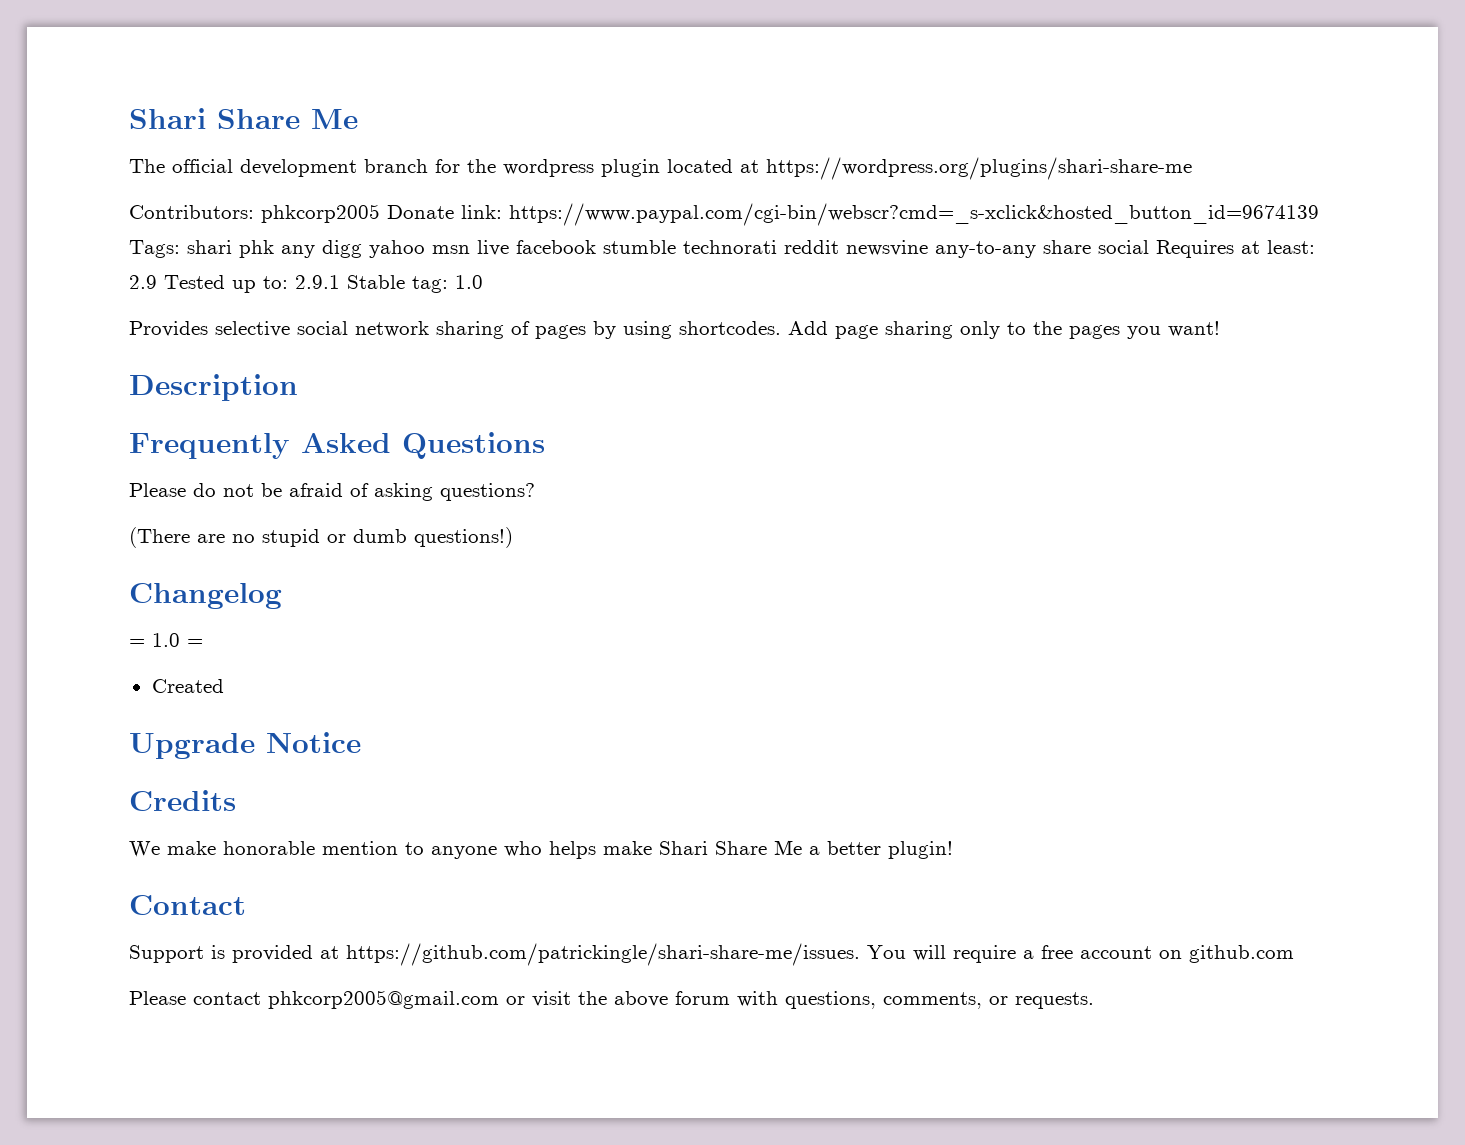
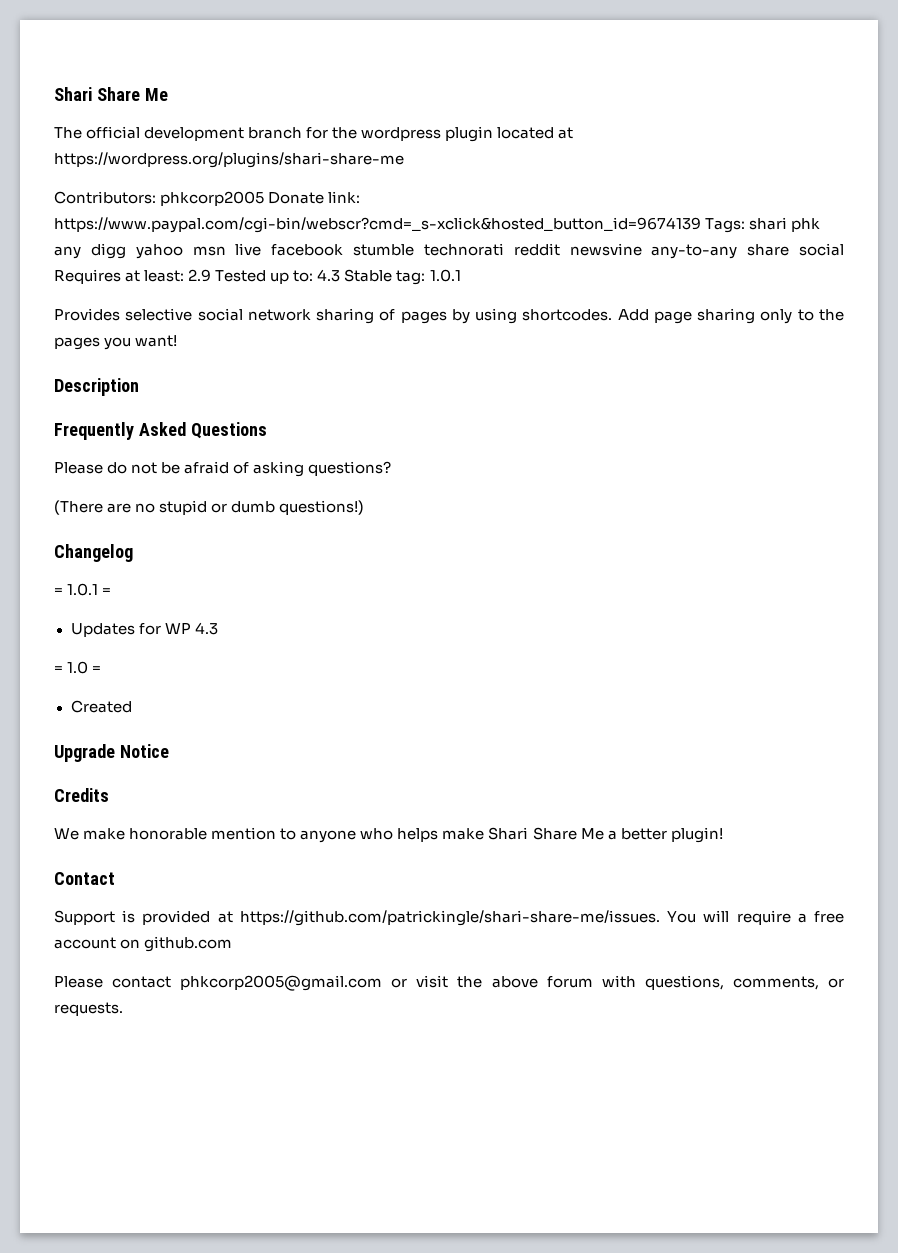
[295,275,340,289] 2.9.1 -> [317,269,341,282] 4.3
[455,275,483,289] 1.0 -> [429,269,461,282] 1.0.1
(282, 596) none -> [54,583,112,596] [70,622,218,637] // = 1.0.1 = // Updates for WP 4.3

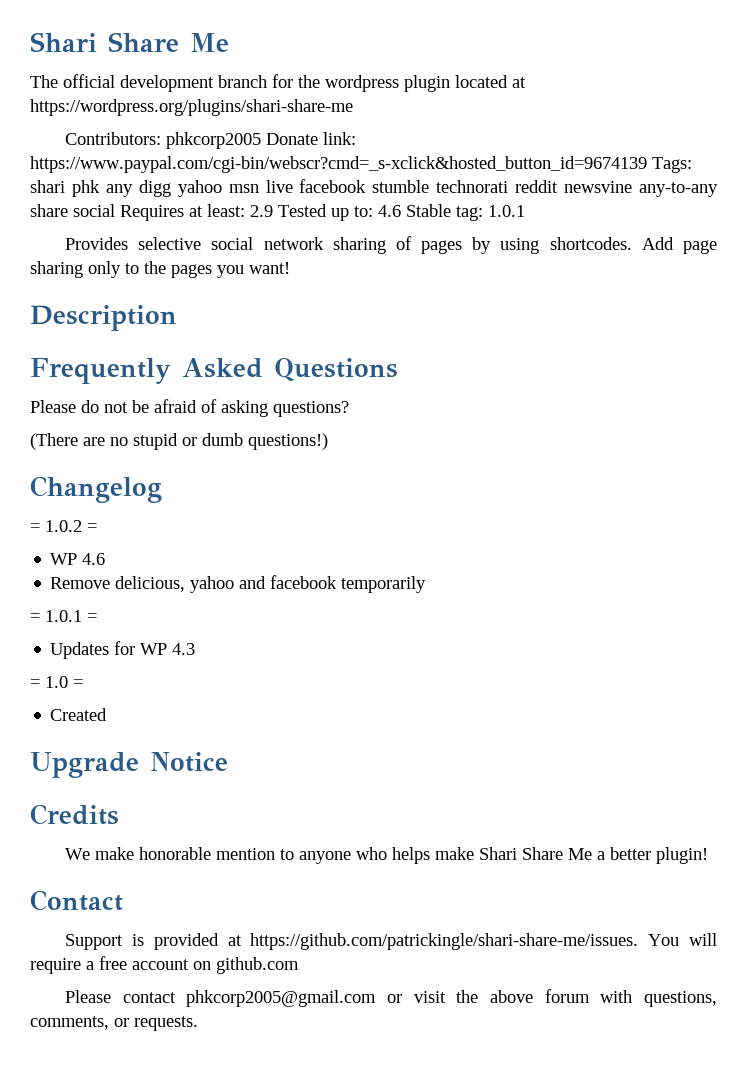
[317,269,341,282] 4.3 -> [378,205,401,217] 4.6
(133, 553) none -> [30,520,97,532] [50,553,106,565] [50,575,427,593] // = 1.0.2 = // WP 4.6 // Remove delicious, yahoo and facebook temporarily

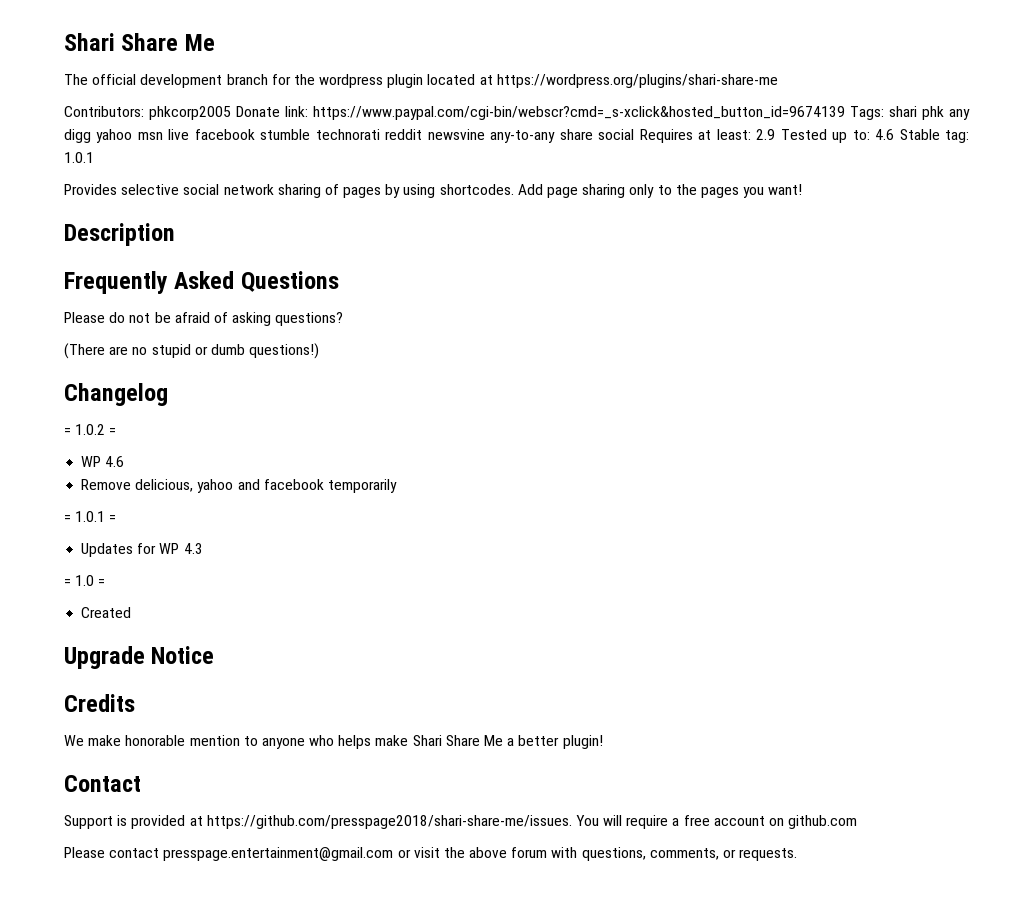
[250,933,639,950] https://github.com/patrickingle/shari-share-me/issues. -> [206,815,572,829] https://github.com/presspage2018/shari-share-me/issues.
[186,990,377,1007] phkcorp2005@gmail.com -> [163,847,394,861] presspage.entertainment@gmail.com

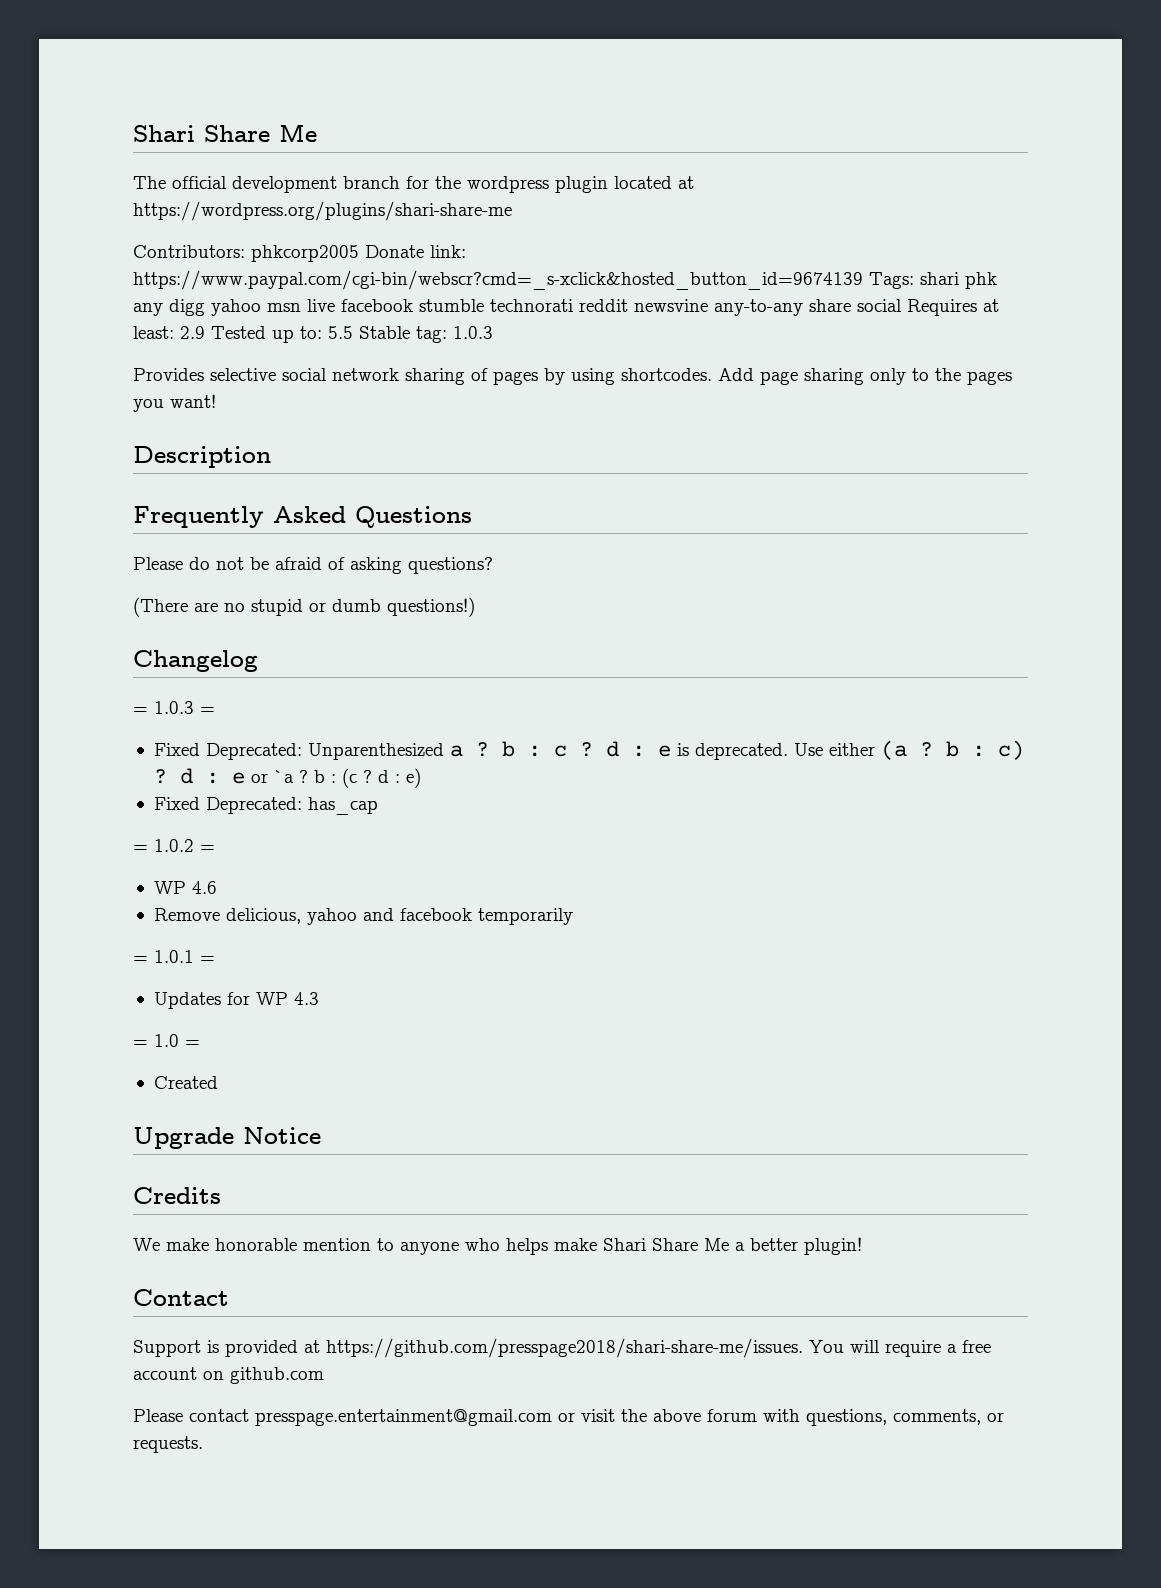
[875,129,895,140] 4.6 -> [328,326,353,339] 5.5
[64,152,94,163] 1.0.1 -> [453,326,493,339] 1.0.3
(168, 394) none -> [133,701,215,714] [153,740,1024,760] [153,768,421,788] [153,797,378,815] // = 1.0.3 = // Fixed Deprecated: Unparenthesized a ? b : c ? d : e is deprecated. Use either (a ? b : c) ? d : e or `a ? b : (c ? d : e) // Fixed Deprecated: has_cap

